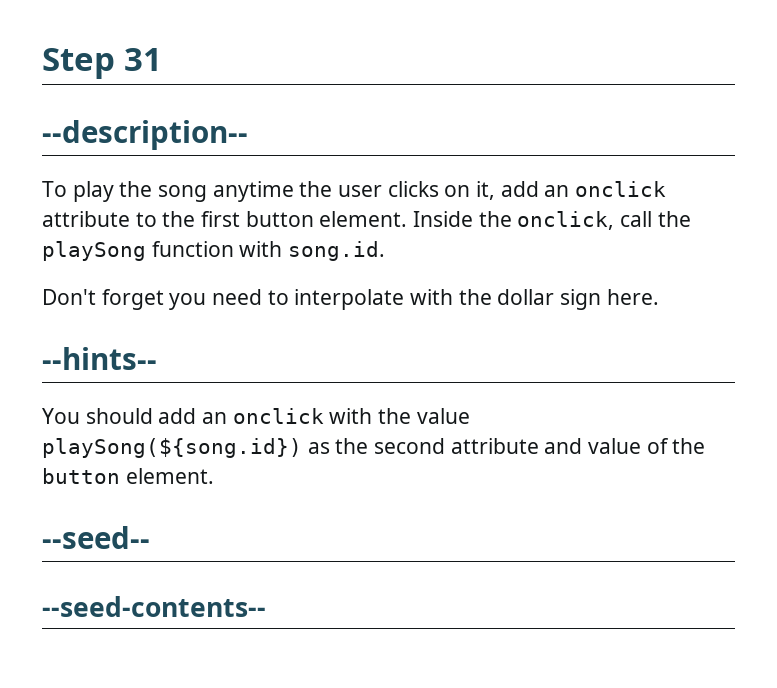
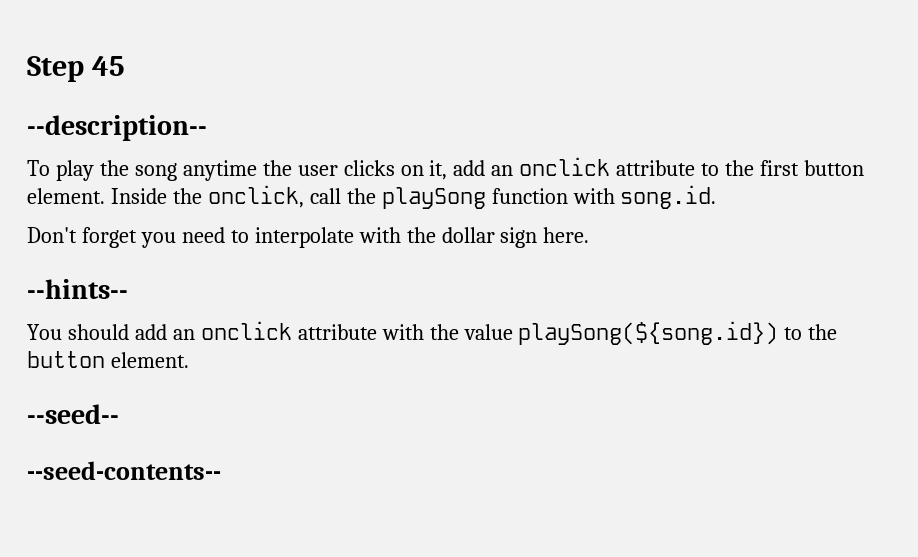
[124,48,162,71] 31 -> [92,56,126,76] 45
(324, 416) none -> [297,324,377,340] attribute
[307,438,669,454] as the second attribute and value of -> [784,327,803,340] to

